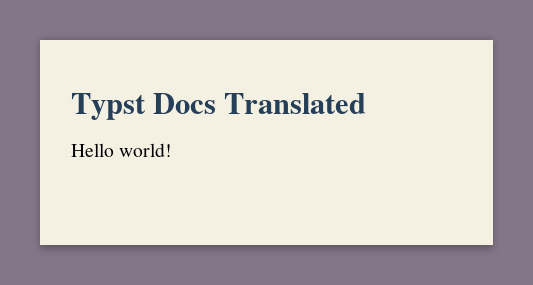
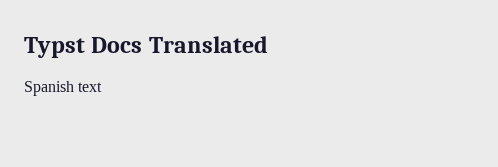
[71,143,173,157] Hello world! -> [24,81,103,96] Spanish text

